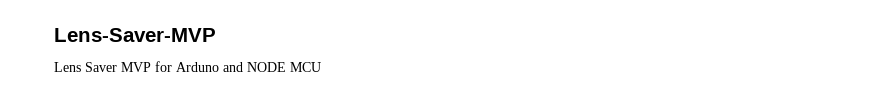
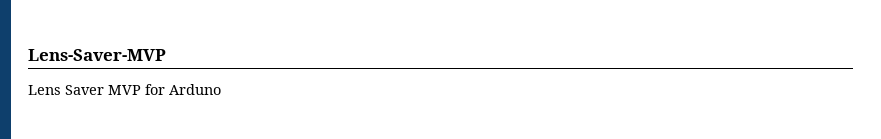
[223,62,321,72] and NODE MCU -> (221, 89) none

